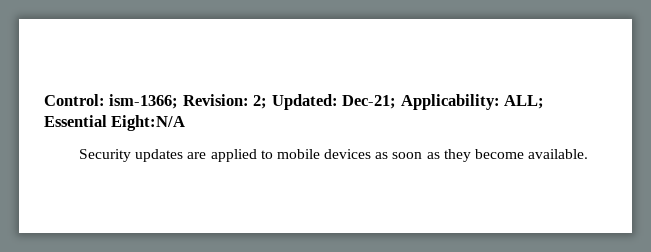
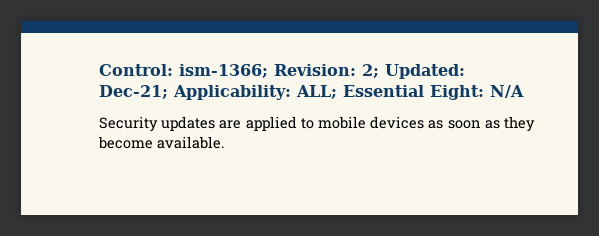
[111,115,186,131] Eight:N/A -> [430,85,524,100] Eight: N/A

